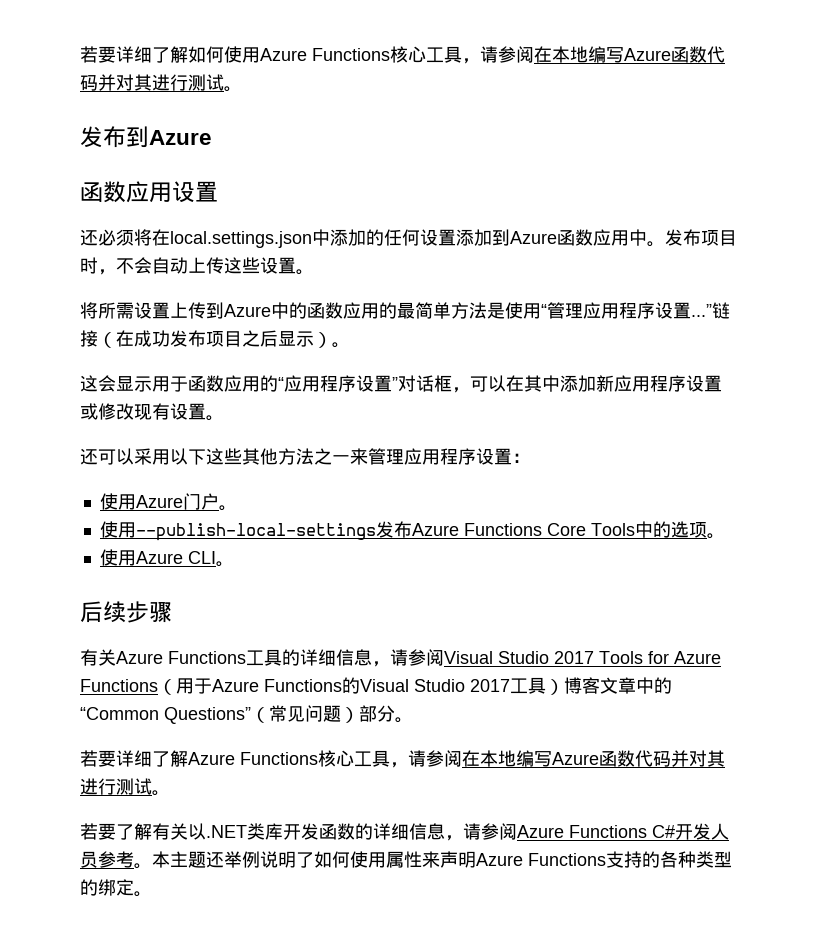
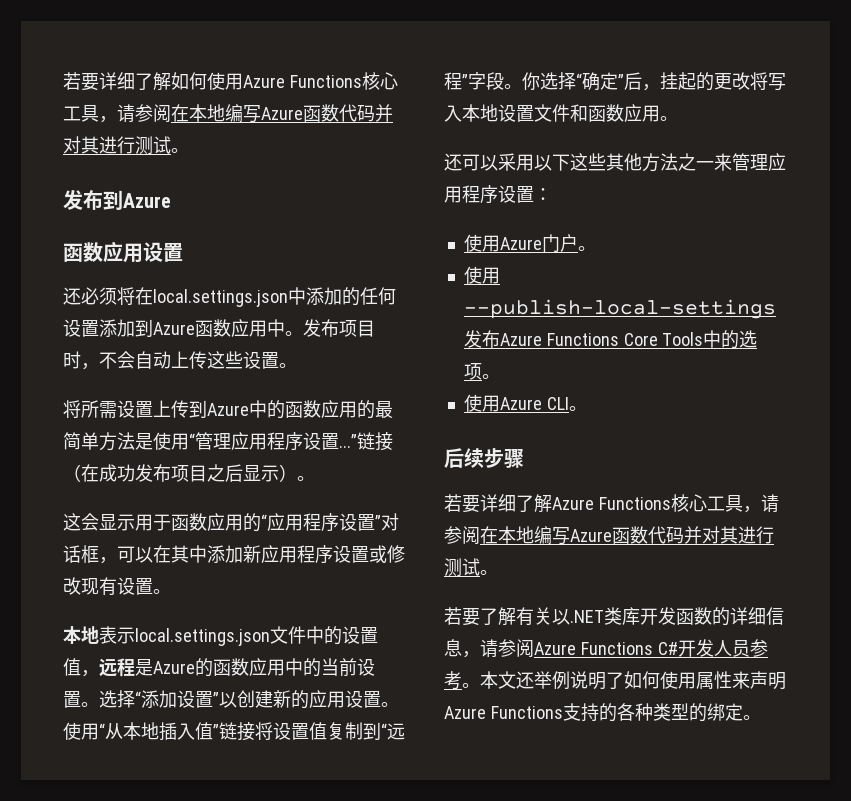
(224, 418) none -> [63,626,378,646] [63,658,375,677] [63,690,399,709] [63,722,405,741] [444,72,786,91] [444,104,678,122] // 本地表示local.settings.json文件中的设置值，远程是Azure的函数应用中的当前设置。选择“添加设置”以创建新的应用设置。使用“从本地插入值”链接将设置值复制到“远程”字段。你选择“确定”后，挂起的更改将写入本地设置文件和函数应用。
[80,649,721,667] [80,677,672,695] [80,705,413,724] // 有关Azure Functions工具的详细信息，请参阅Visual Studio 2017 Tools for Azure Functions（用于Azure Functions的Visual Studio 2017工具）博客文章中的“Common Questions”（常见问题）部分。 -> (524, 458) none
[170,851,206,868] 主题 -> [498,671,516,689] 文

